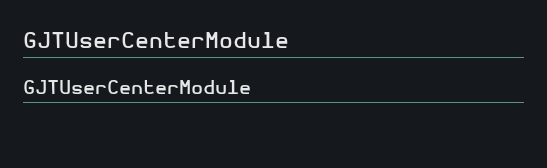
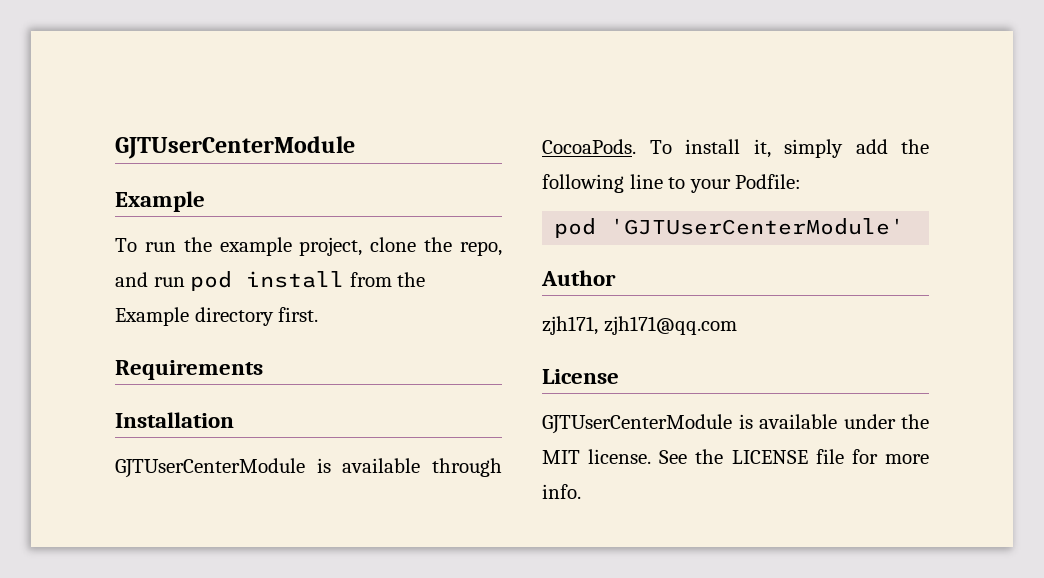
[23,80,251,94] GJTUserCenterModule -> [115,191,205,212] [115,237,502,256] [115,271,426,291] [115,307,319,326] [115,360,263,380] [115,412,234,428] [115,458,502,478] [542,139,929,158] [542,174,802,193] [554,218,905,238] [541,270,616,286] [542,316,737,335] [542,369,619,384] [542,414,929,434] [542,449,929,464] [542,484,581,499] Example // To run the example project, clone the repo, and run pod install from the Example directory first. // Requirements // Installation // GJTUserCenterModule is available through CocoaPods. To install it, simply add the following line to your Podfile: // pod 'GJTUserCenterModule' // Author // zjh171, zjh171@qq.com // License // GJTUserCenterModule is available under the MIT license. See the LICENSE file for more info.

